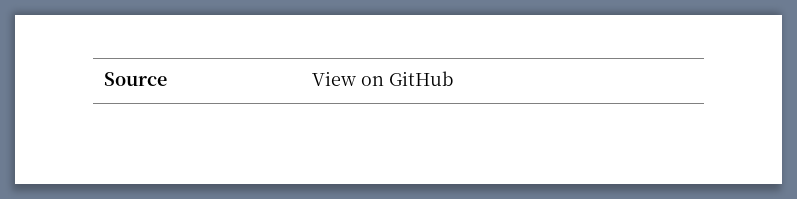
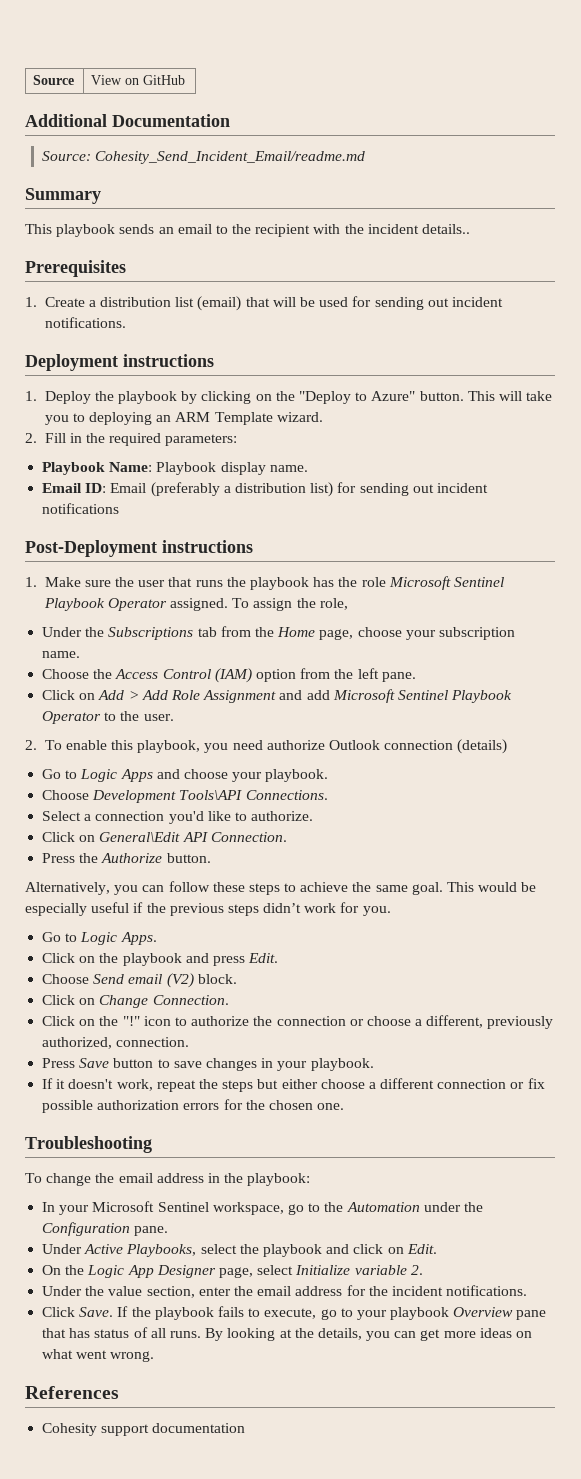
(454, 78) none -> [25,114,230,127] [42,151,366,164] [25,188,101,204] [25,224,471,237] [25,260,126,277] [25,296,503,311] [44,317,126,328] [25,354,214,371] [25,391,553,404] [44,412,323,425] [25,433,238,446] [42,462,308,475] [42,482,488,497] [42,503,120,514] [25,540,253,557] [25,576,504,590] [43,598,348,611] [42,626,515,640] [42,651,81,658] [42,668,416,683] [42,689,513,703] [42,711,174,724] [25,739,508,754] [42,769,329,782] [42,790,328,803] [42,811,314,824] [42,832,287,842] [42,853,211,863] [25,881,537,895] [25,902,391,916] [42,932,157,945] [42,953,279,966] [42,973,237,988] [42,995,229,1008] [42,1015,554,1029] [42,1037,190,1049] [42,1058,374,1071] [42,1078,545,1092] [42,1099,345,1113] [25,1136,152,1153] [25,1173,311,1186] [42,1201,483,1215] [42,1222,169,1236] [42,1244,437,1257] [42,1265,423,1278] [42,1285,528,1298] [42,1306,547,1320] [42,1327,533,1341] [42,1349,155,1362] [25,1386,119,1399] [42,1423,246,1436] // Additional Documentation // Source: Cohesity_Send_Incident_Email/readme.md // Summary // This playbook sends an email to the recipient with the incident details.. // Prerequisites // 1. Create a distribution list (email) that will be used for sending out incident notifications. // Deployment instructions // 1. Deploy the playbook by clicking on the "Deploy to Azure" button. This will take you to deploying an ARM Template wizard. // 2. Fill in the required parameters: // Playbook Name: Playbook display name. // Email ID: Email (preferably a distribution list) for sending out incident notifications // Post-Deployment instructions // 1. Make sure the user that runs the playbook has the role Microsoft Sentinel Playbook Operator assigned. To assign the role, // Under the Subscriptions tab from the Home page, choose your subscription name. // Choose the Access Control (IAM) option from the left pane. // Click on Add > Add Role Assignment and add Microsoft Sentinel Playbook Operator to the user. // 2. To enable this playbook, you need authorize Outlook connection (details) // Go to Logic Apps and choose your playbook. // Choose Development Tools\API Connections. // Select a connection you'd like to authorize. // Click on General\Edit API Connection. // Press the Authorize button. // Alternatively, you can follow these steps to achieve the same goal. This would be especially useful if the previous steps didn’t work for you. // Go to Logic Apps. // Click on the playbook and press Edit. // Choose Send email (V2) block. // Click on Change Connection. // Click on the "!" icon to authorize the connection or choose a different, previously authorized, connection. // Press Save button to save changes in your playbook. // If it doesn't work, repeat the steps but either choose a different connection or fix possible authorization errors for the chosen one. // Troubleshooting // To change the email address in the playbook: // In your Microsoft Sentinel workspace, go to the Automation under the Configuration pane. // Under Active Playbooks, select the playbook and click on Edit. // On the Logic App Designer page, select Initialize variable 2. // Under the value section, enter the email address for the incident notifications. // Click Save. If the playbook fails to execute, go to your playbook Overview pane that has status of all runs. By looking at the details, you can get more ideas on what went wrong. // References // Cohesity support documentation

